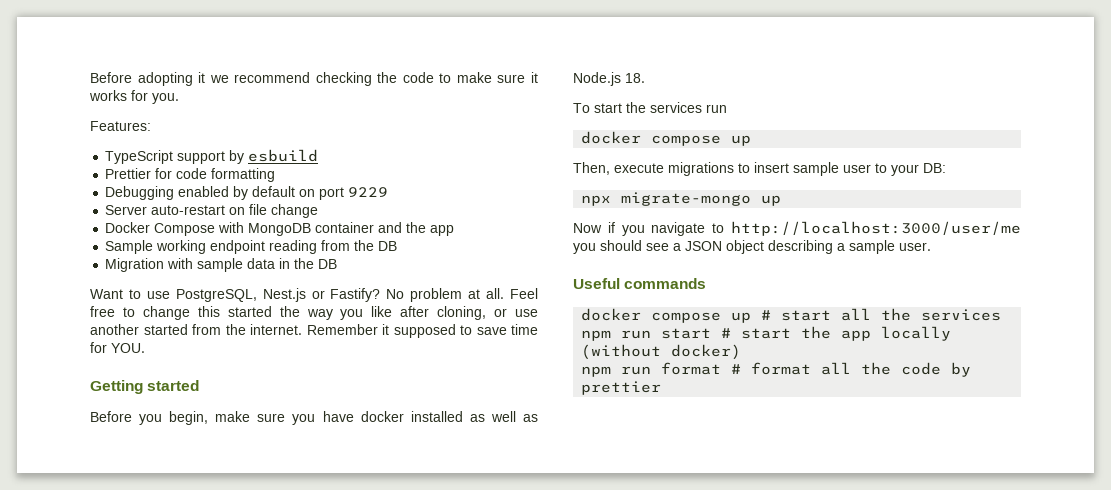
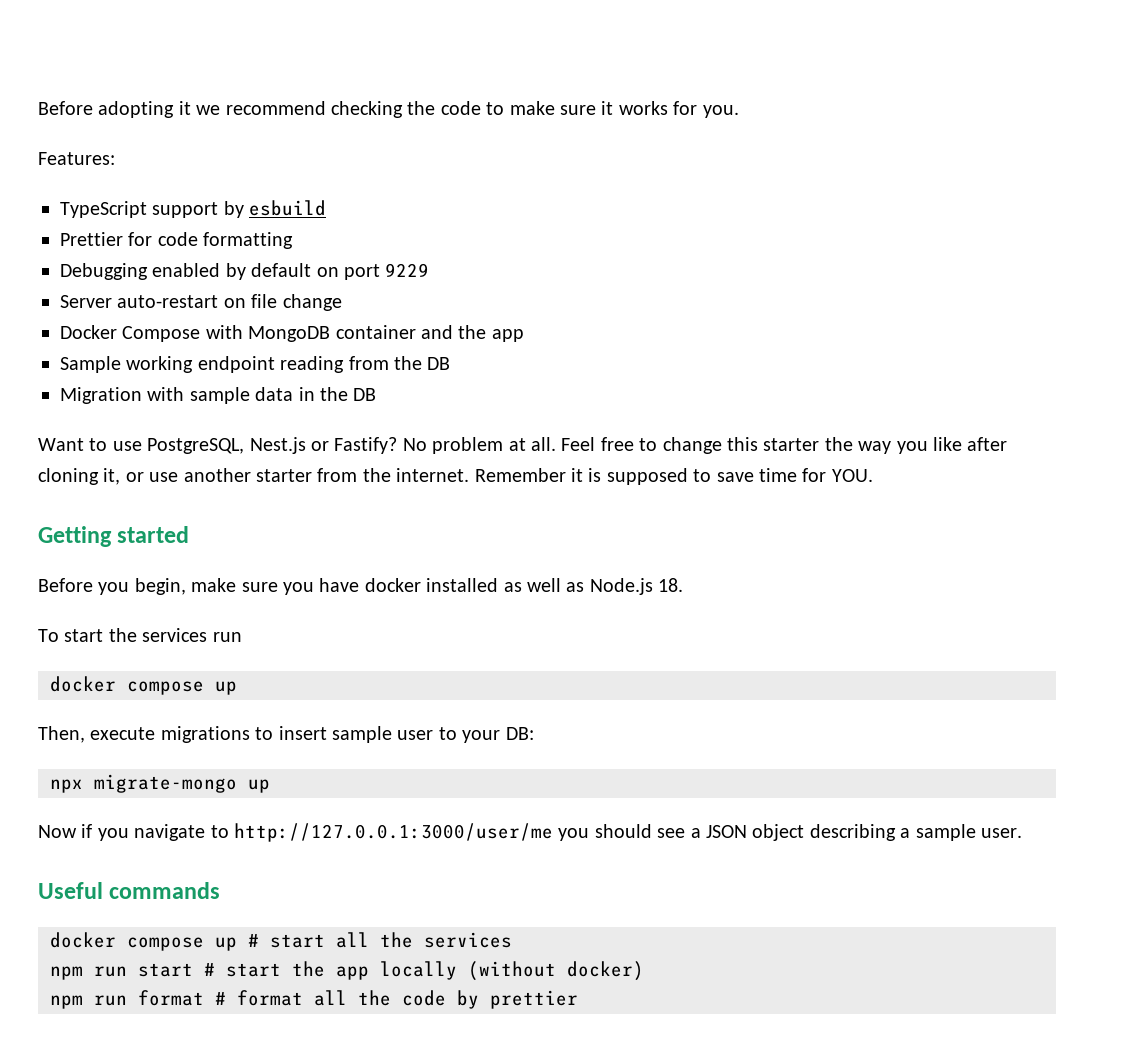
[227,306,272,317] started -> [763,438,820,451] starter
[437,306,487,320] cloning, -> [38,468,121,485] cloning it,
[143,324,188,335] started -> [256,469,312,482] starter
(389, 329) none -> [588,468,602,482] is
[731,221,1021,236] http://localhost:3000/user/me -> [234,823,553,842] http://127.0.0.1:3000/user/me

